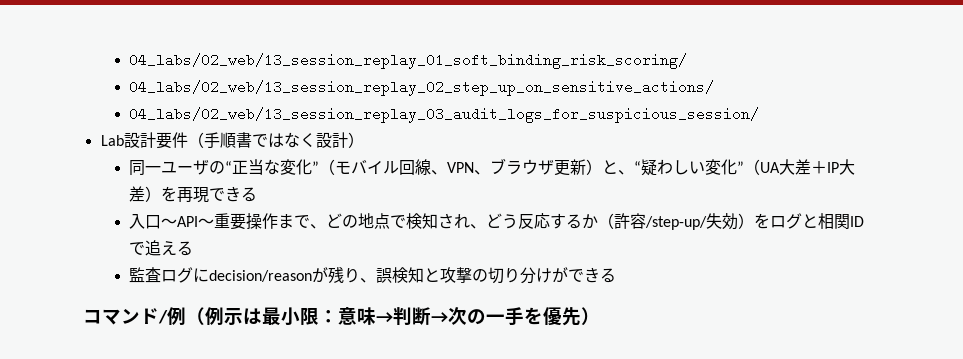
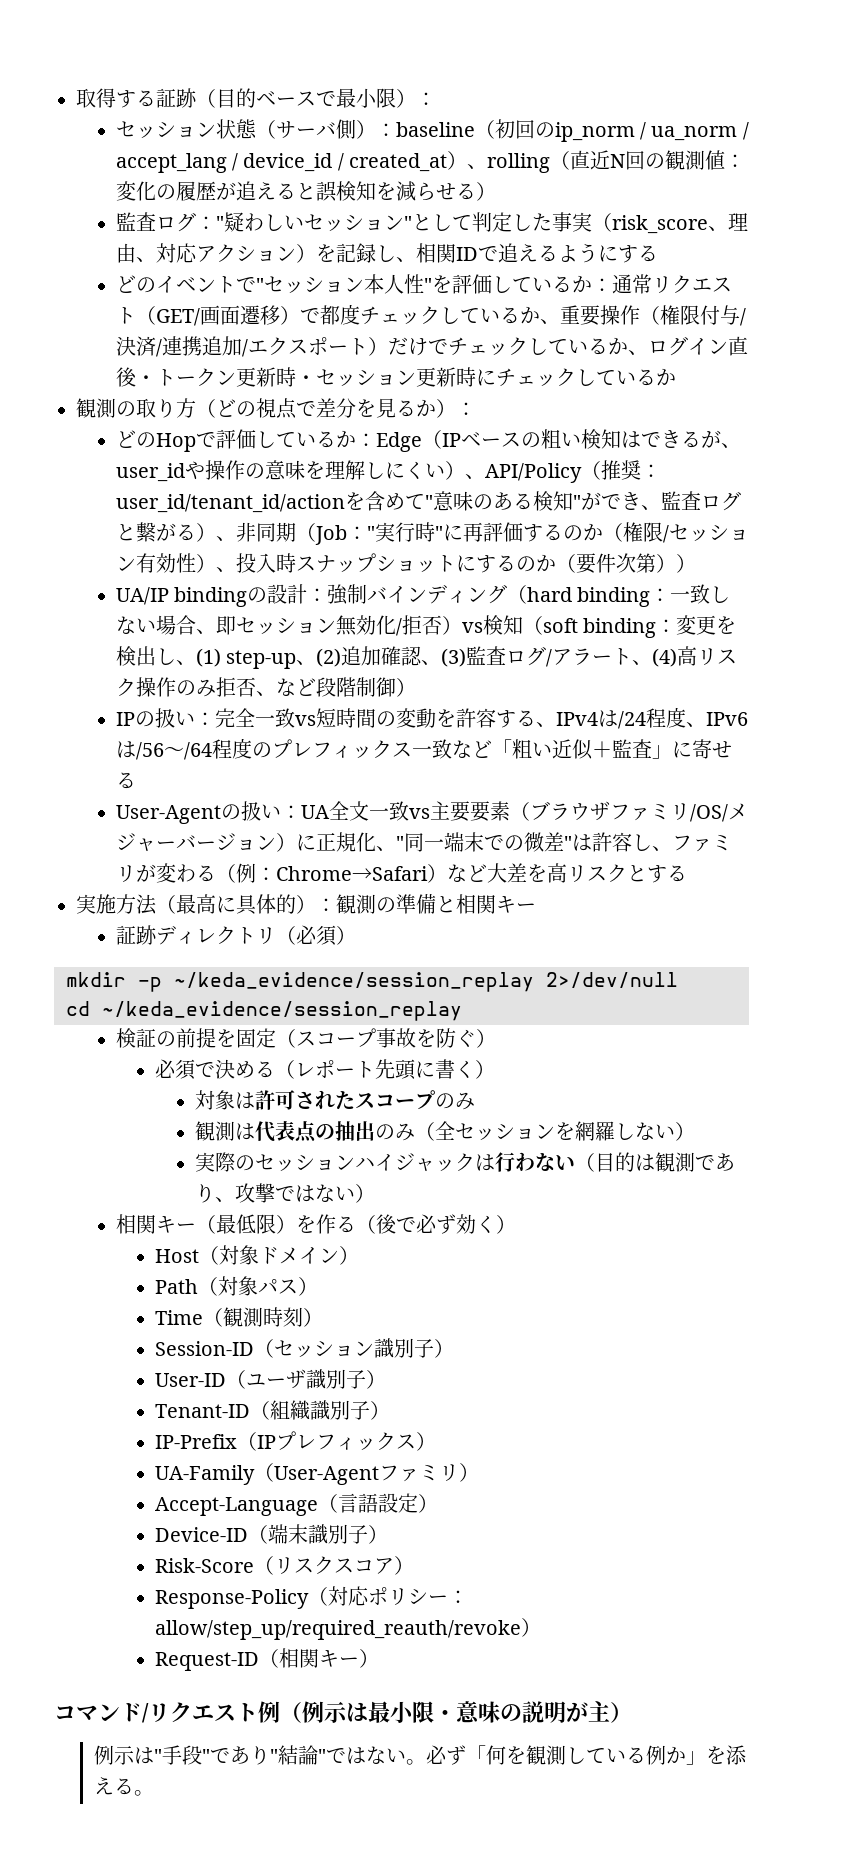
[129,53,688,69] [129,80,715,96] [129,107,760,123] [100,132,364,149] [129,158,856,176] [129,186,258,203] [129,213,865,230] [129,240,194,256] [129,267,617,284] 04_labs/02_web/13_session_replay_01_soft_binding_risk_scoring/ // 04_labs/02_web/13_session_replay_02_step_up_on_sensitive_actions/ // 04_labs/02_web/13_session_replay_03_audit_logs_for_suspicious_session/ // Lab設計要件（手順書ではなく設計） // 同一ユーザの“正当な変化”（モバイル回線、VPN、ブラウザ更新）と、“疑わしい変化”（UA大差＋IP大差）を再現できる // 入口〜API〜重要操作まで、どの地点で検知され、どう反応するか（許容/step-up/失効）をログと相関IDで追える // 監査ログにdecision/reasonが残り、誤検知と攻撃の切り分けができる -> [76,88,436,108] [115,119,749,142] [115,150,746,173] [115,181,496,202] [115,212,748,234] [115,243,658,263] [115,274,732,294] [115,304,746,326] [115,336,748,357] [115,367,676,387] [76,398,476,419] [115,429,741,452] [115,460,661,483] [115,491,741,513] [115,522,749,545] [115,553,696,574] [115,584,731,607] [115,615,736,638] [115,646,737,669] [115,677,416,697] [115,707,748,729] [115,738,732,760] [115,772,136,789] [115,801,748,824] [115,832,732,852] [115,863,687,883] [76,894,536,915] [115,925,356,946] [66,972,678,992] [66,1001,462,1021] [115,1028,496,1048] [155,1059,496,1080] [194,1090,475,1110] [194,1121,695,1143] [194,1152,735,1172] [194,1183,375,1203] [115,1214,516,1234] [155,1245,360,1265] [155,1276,319,1296] [155,1307,324,1327] [155,1338,455,1358] [155,1369,387,1389] [155,1400,391,1420] [155,1431,437,1451] [155,1463,480,1485] [155,1493,439,1516] [155,1524,389,1544] [155,1556,415,1575] [155,1586,469,1609] [155,1618,542,1640] [155,1648,380,1671] 取得する証跡（目的ベースで最小限）： // セッション状態（サーバ側）：baseline（初回のip_norm / ua_norm / accept_lang / device_id / created_at）、rolling（直近N回の観測値：変化の履歴が追えると誤検知を減らせる） // 監査ログ："疑わしいセッション"として判定した事実（risk_score、理由、対応アクション）を記録し、相関IDで追えるようにする // どのイベントで"セッション本人性"を評価しているか：通常リクエスト（GET/画面遷移）で都度チェックしているか、重要操作（権限付与/決済/連携追加/エクスポート）だけでチェックしているか、ログイン直後・トークン更新時・セッション更新時にチェックしているか // 観測の取り方（どの視点で差分を見るか）： // どのHopで評価しているか：Edge（IPベースの粗い検知はできるが、user_idや操作の意味を理解しにくい）、API/Policy（推奨：user_id/tenant_id/actionを含めて"意味のある検知"ができ、監査ログと繋がる）、非同期（Job："実行時"に再評価するのか（権限/セッション有効性）、投入時スナップショットにするのか（要件次第）） // UA/IP bindingの設計：強制バインディング（hard binding：一致しない場合、即セッション無効化/拒否）vs検知（soft binding：変更を検出し、(1) step-up、(2)追加確認、(3)監査ログ/アラート、(4)高リスク操作のみ拒否、など段階制御） // IPの扱い：完全一致vs短時間の変動を許容する、IPv4は/24程度、IPv6は/56〜/64程度のプレフィックス一致など「粗い近似＋監査」に寄せる // User-Agentの扱い：UA全文一致vs主要要素（ブラウザファミリ/OS/メジャーバージョン）に正規化、"同一端末での微差"は許容し、ファミリが変わる（例：Chrome→Safari）など大差を高リスクとする // 実施方法（最高に具体的）：観測の準備と相関キー // 証跡ディレクトリ（必須） // mkdir -p ~/keda_evidence/session_replay 2>/dev/null // cd ~/keda_evidence/session_replay // 検証の前提を固定（スコープ事故を防ぐ） // 必須で決める（レポート先頭に書く） // 対象は許可されたスコープのみ // 観測は代表点の抽出のみ（全セッションを網羅しない） // 実際のセッションハイジャックは行わない（目的は観測であり、攻撃ではない） // 相関キー（最低限）を作る（後で必ず効く） // Host（対象ドメイン） // Path（対象パス） // Time（観測時刻） // Session-ID（セッション識別子） // User-ID（ユーザ識別子） // Tenant-ID（組織識別子） // IP-Prefix（IPプレフィックス） // UA-Family（User-Agentファミリ） // Accept-Language（言語設定） // Device-ID（端末識別子） // Risk-Score（リスクスコア） // Response-Policy（対応ポリシー：allow/step_up/required_reauth/revoke） // Request-ID（相関キー）
(168, 317) none -> [148,1702,258,1723] リクエスト
[319,307,600,326] ：意味→判断→次の一手を優先） -> [434,1701,632,1723] [93,1745,747,1765] [93,1777,154,1796] ・意味の説明が主） // 例示は"手段"であり"結論"ではない。必ず「何を観測している例か」を添える。

